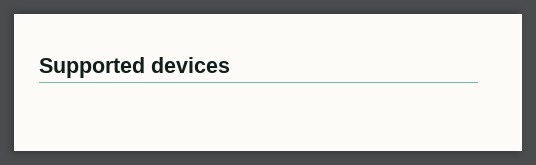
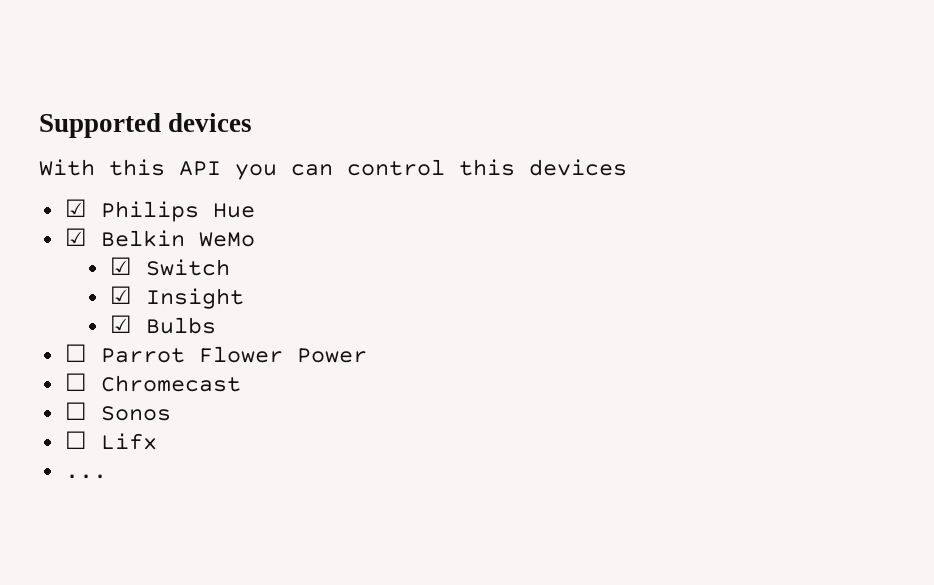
(230, 65) none -> [39,159,627,180] [64,199,255,222] [64,228,255,247] [110,257,231,276] [110,286,245,309] [110,315,217,334] [64,344,367,363] [64,373,241,392] [64,402,171,421] [64,431,157,450] [64,474,107,479] // With this API you can control this devices // ☑ Philips Hue // ☑ Belkin WeMo // ☑ Switch // ☑ Insight // ☑ Bulbs // ☐ Parrot Flower Power // ☐ Chromecast // ☐ Sonos // ☐ Lifx // ...

